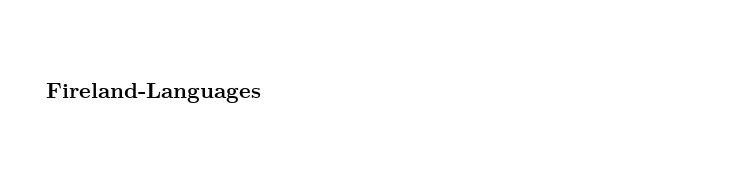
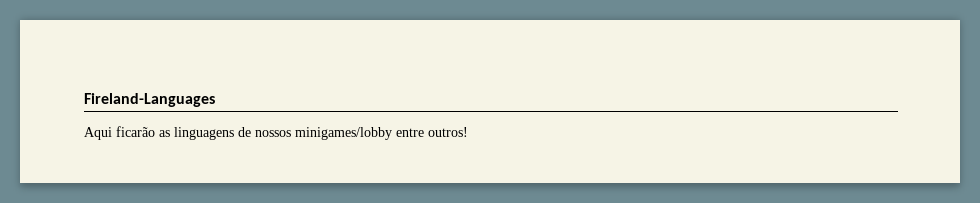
(261, 93) none -> [84,126,468,140] // Aqui ficarão as linguagens de nossos minigames/lobby entre outros!

